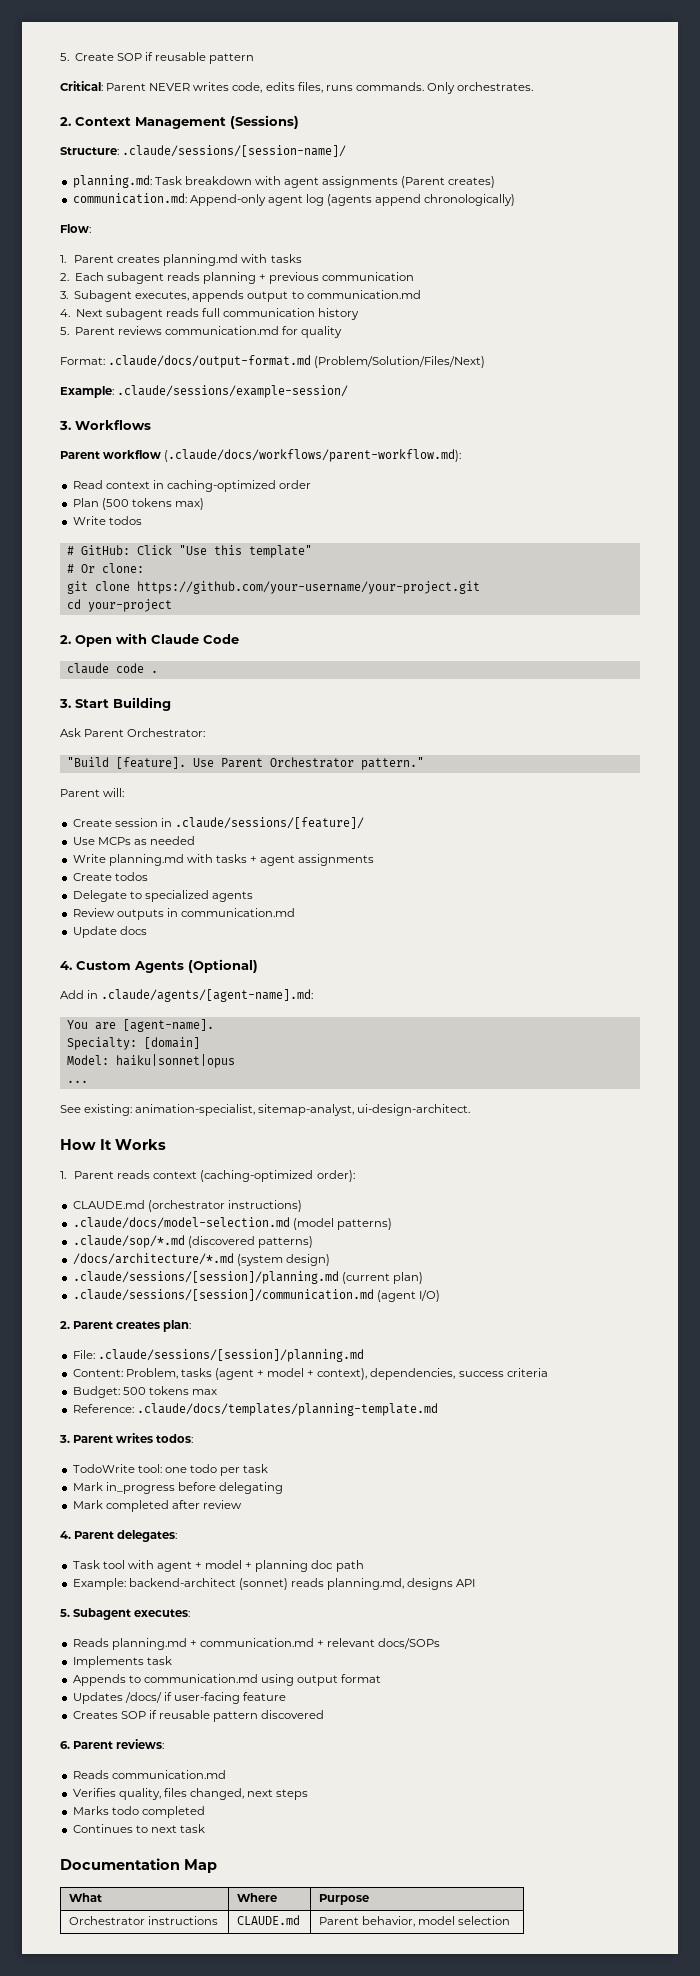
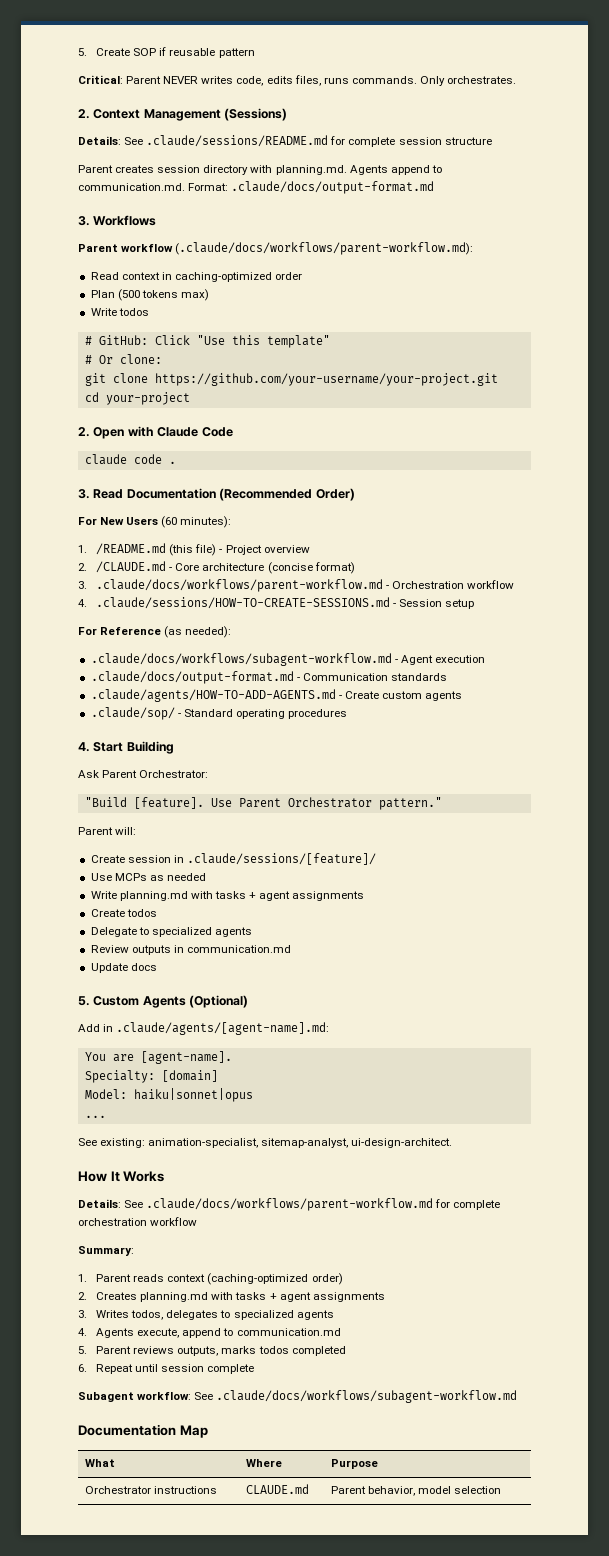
[60,145,347,157] [72,175,496,188] [72,193,516,206] [60,224,91,233] [60,254,302,266] [60,272,415,284] [60,290,421,302] [60,308,360,320] [60,326,343,338] Structure: .claude/sessions/[session-name]/ // planning.md: Task breakdown with agent assignments (Parent creates) // communication.md: Append-only agent log (agents append chronologically) // Flow: // 1. Parent creates planning.md with tasks // 2. Each subagent reads planning + previous communication // 3. Subagent executes, appends output to communication.md // 4. Next subagent reads full communication history // 5. Parent reviews communication.md for quality // -> [78,135,492,147] [78,165,442,175] [78,183,185,191] Details: See .claude/sessions/README.md for complete session structure // Parent creates session directory with planning.md. Agents append to communication.md.
[314,356,486,368] [60,385,349,398] (Problem/Solution/Files/Next) // Example: .claude/sessions/example-session/ -> (435, 187) none
(71, 703) none -> [93,488,355,501] [78,516,232,528] [78,543,310,556] [78,561,355,574] [78,579,515,592] [78,597,475,609] [78,626,232,638] [90,653,485,666] [90,671,447,684] [90,689,463,702] [90,707,348,720] [78,742,90,752] Read Documentation (Recommended Order) // For New Users (60 minutes): // 1. /README.md (this file) - Project overview // 2. /CLAUDE.md - Core architecture (concise format) // 3. .claude/docs/workflows/parent-workflow.md - Orchestration workflow // 4. .claude/sessions/HOW-TO-CREATE-SESSIONS.md - Session setup // For Reference (as needed): // .claude/docs/workflows/subagent-workflow.md - Agent execution // .claude/docs/output-format.md - Communication standards // .claude/agents/HOW-TO-ADD-AGENTS.md - Create custom agents // .claude/sop/ - Standard operating procedures // 4.
[60,961,72,970] 4. -> [78,996,90,1006] 5.
(166, 1144) none -> [78,1198,501,1211] [78,1217,198,1226] [78,1246,134,1256] // Details: See .claude/docs/workflows/parent-workflow.md for complete orchestration workflow // Summary:
[316,1170,355,1182] [72,1200,302,1212] [72,1217,392,1230] [72,1235,313,1248] [72,1253,330,1266] [72,1271,423,1284] [72,1289,440,1302] [60,1320,192,1332] [72,1349,364,1362] [72,1368,548,1380] [72,1386,217,1398] [72,1403,438,1416] [59,1433,194,1443] [72,1464,269,1476] [72,1482,283,1494] [72,1500,242,1512] [60,1530,178,1542] [72,1560,364,1572] [72,1578,476,1590] [60,1608,191,1620] [72,1638,441,1650] [72,1656,172,1668] [72,1674,382,1686] [72,1692,287,1704] [72,1710,325,1722] [60,1739,165,1749] [72,1770,226,1779] [72,1788,309,1800] [72,1806,205,1818] [72,1824,205,1833] order): // CLAUDE.md (orchestrator instructions) // .claude/docs/model-selection.md (model patterns) // .claude/sop/*.md (discovered patterns) // /docs/architecture/*.md (system design) // .claude/sessions/[session]/planning.md (current plan) // .claude/sessions/[session]/communication.md (agent I/O) // 2. Parent creates plan: // File: .claude/sessions/[session]/planning.md // Content: Problem, tasks (agent + model + context), dependencies, success criteria // Budget: 500 tokens max // Reference: .claude/docs/templates/planning-template.md // 3. Parent writes todos: // TodoWrite tool: one todo per task // Mark in_progress before delegating // Mark completed after review // 4. Parent delegates: // Task tool with agent + model + planning doc path // Example: backend-architect (sonnet) reads planning.md, designs API // 5. Subagent executes: // Reads planning.md + communication.md + relevant docs/SOPs // Implements task // Appends to communication.md using output format // Updates /docs/ if user-facing feature // Creates SOP if reusable pattern discovered // 6. Parent reviews: // Reads communication.md // Verifies quality, files changed, next steps // Marks todo completed // Continues to next task -> [311,1273,343,1285] [78,1292,385,1302] [78,1310,334,1320] [78,1328,341,1338] [78,1346,346,1356] [78,1364,255,1374] [78,1390,518,1403] order) // 2. Creates planning.md with tasks + agent assignments // 3. Writes todos, delegates to specialized agents // 4. Agents execute, append to communication.md // 5. Parent reviews outputs, marks todos completed // 6. Repeat until session complete // Subagent workflow: See .claude/docs/workflows/subagent-workflow.md

